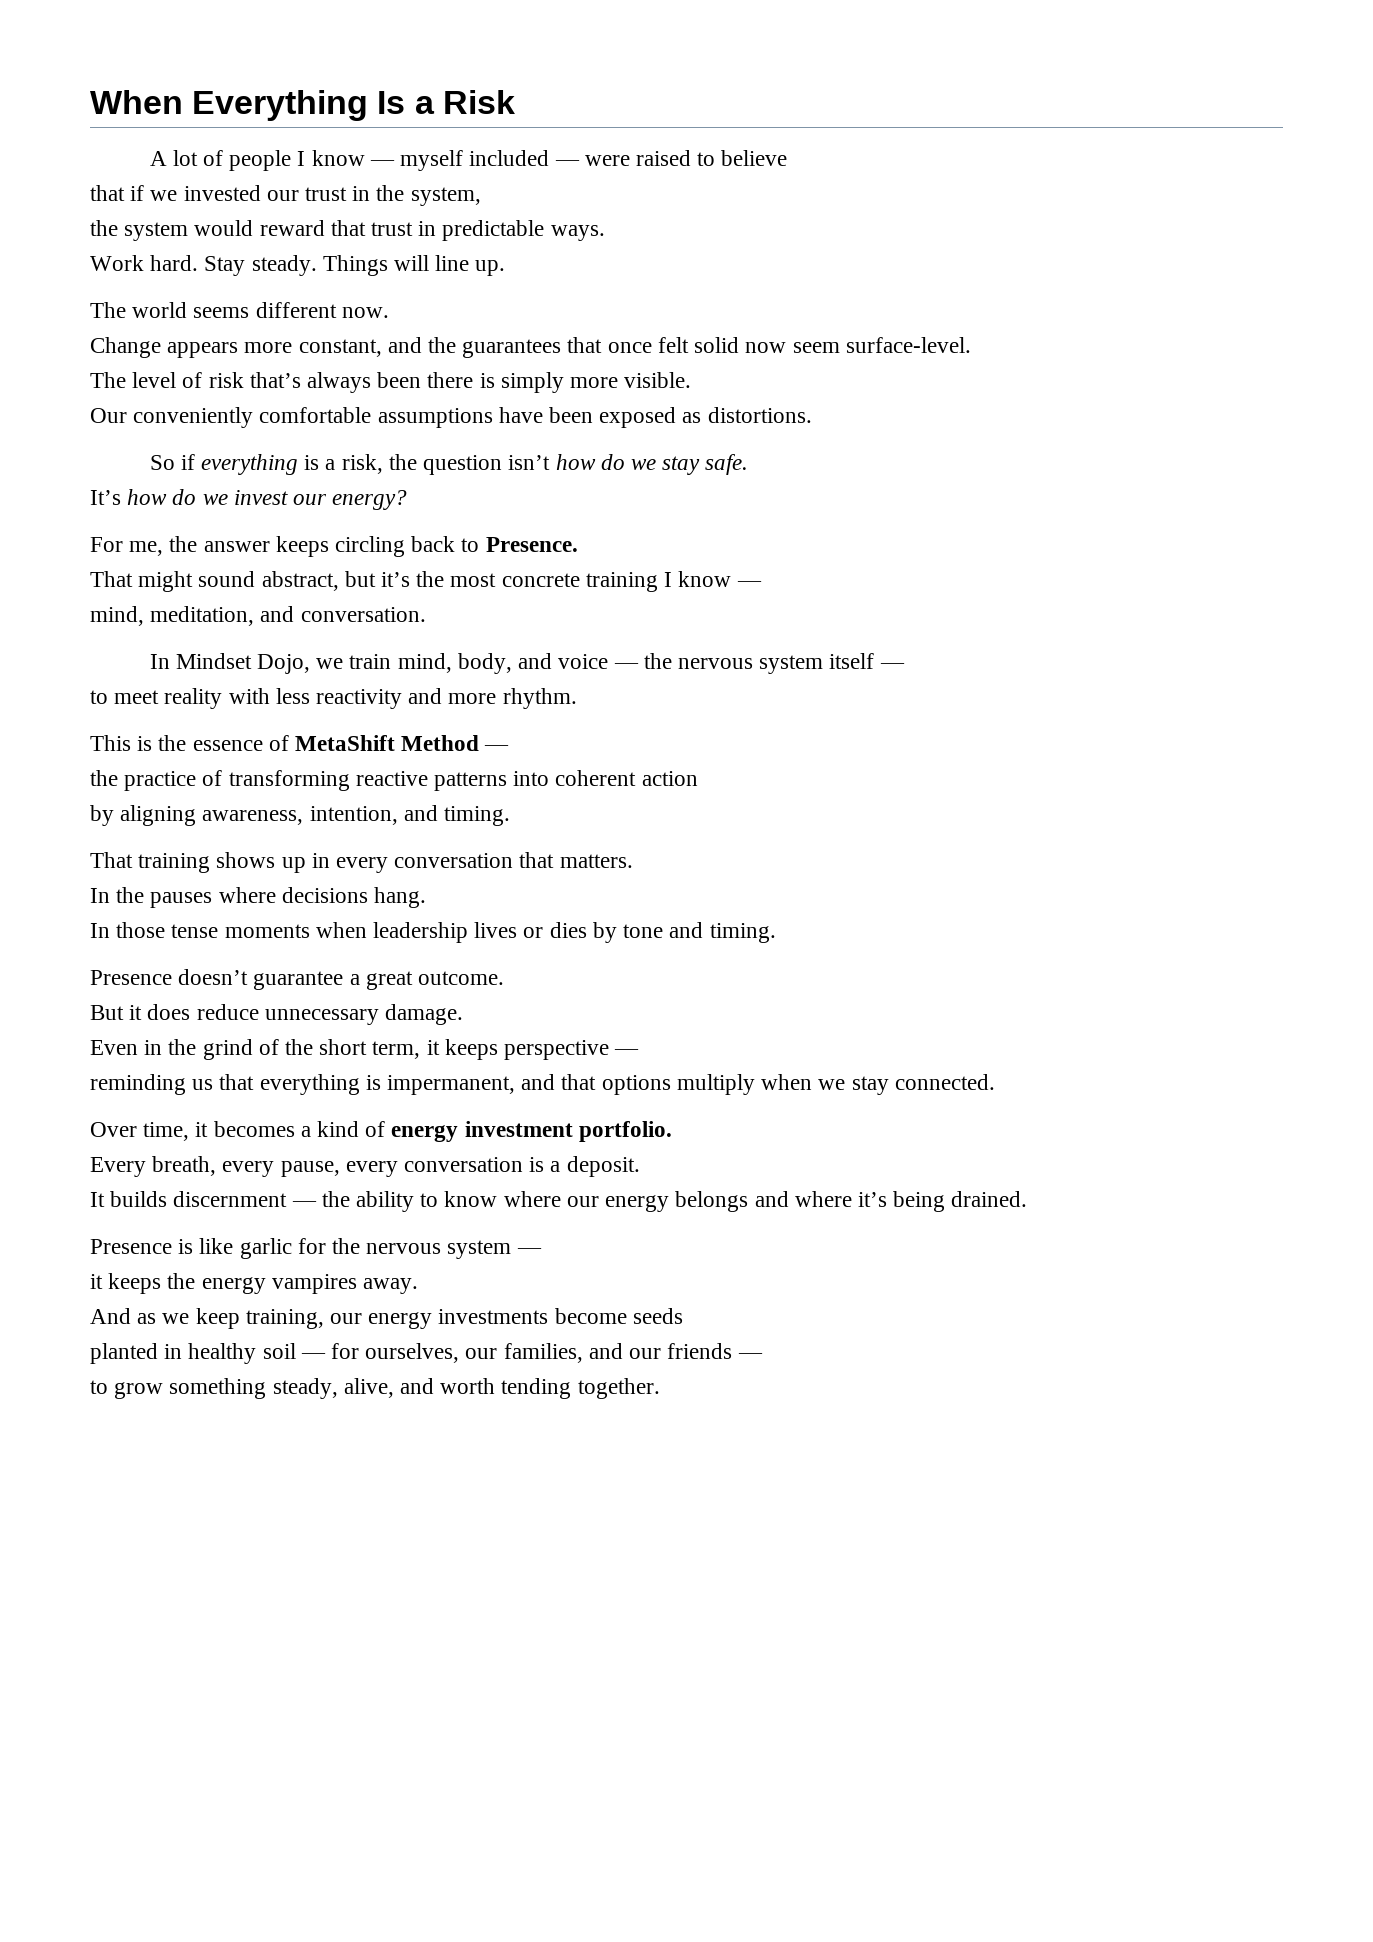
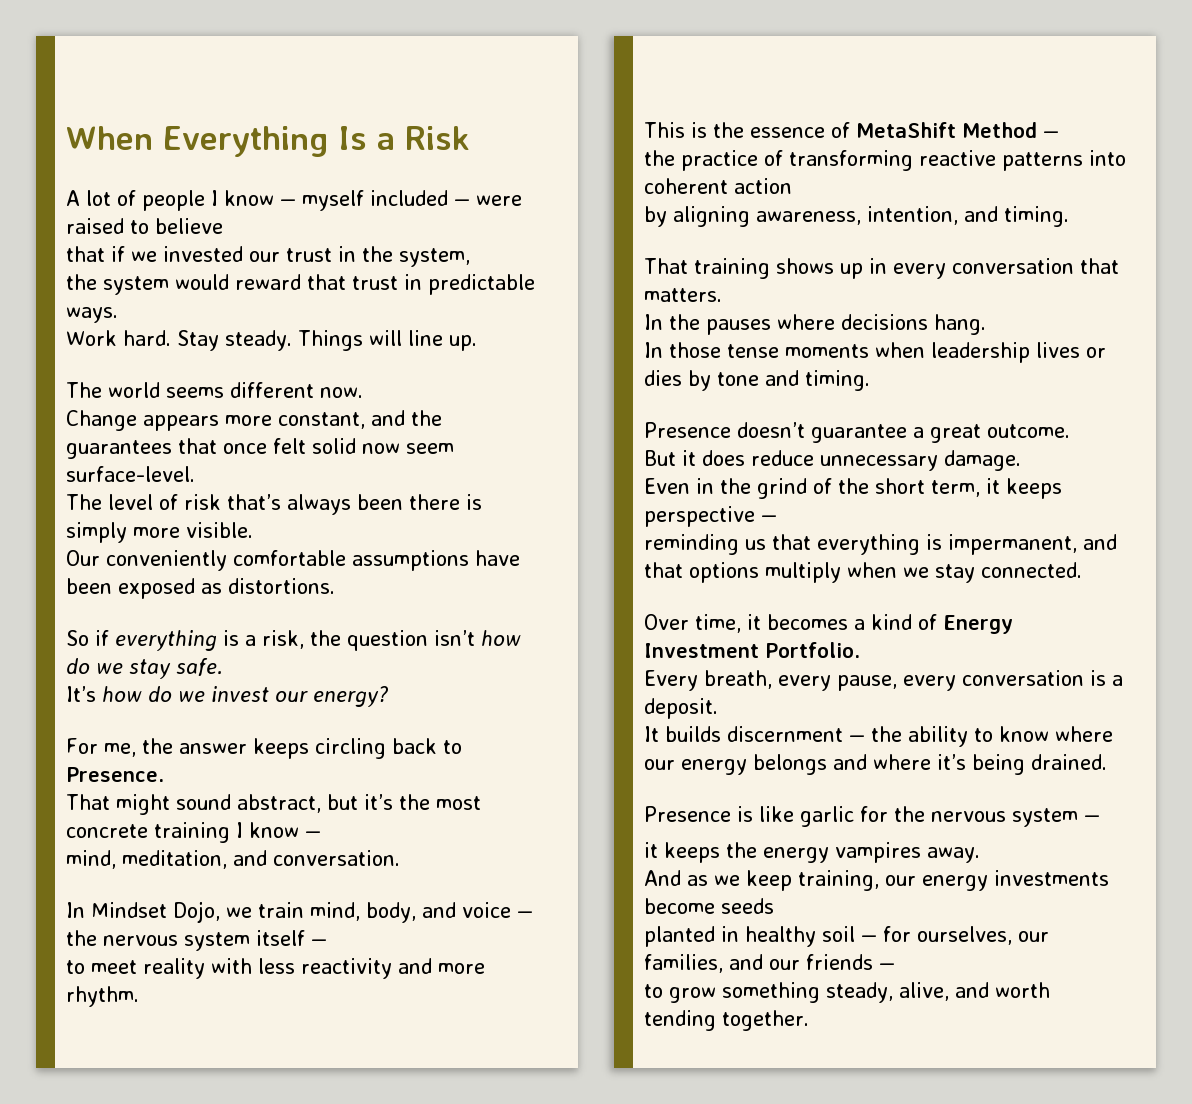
[391,1121,672,1142] energy investment portfolio. -> [943,615,1013,634] [644,642,860,658] Energy Investment Portfolio.

